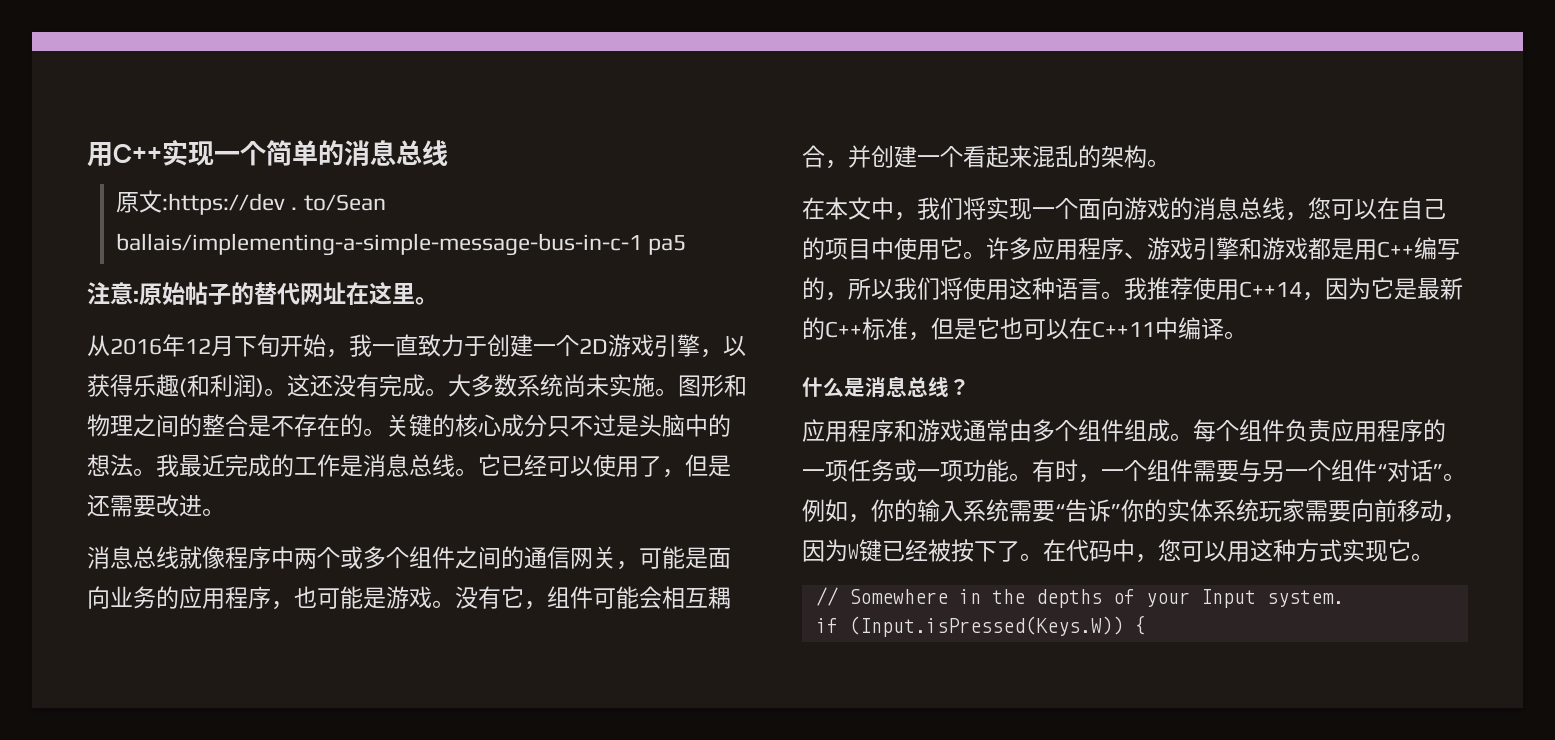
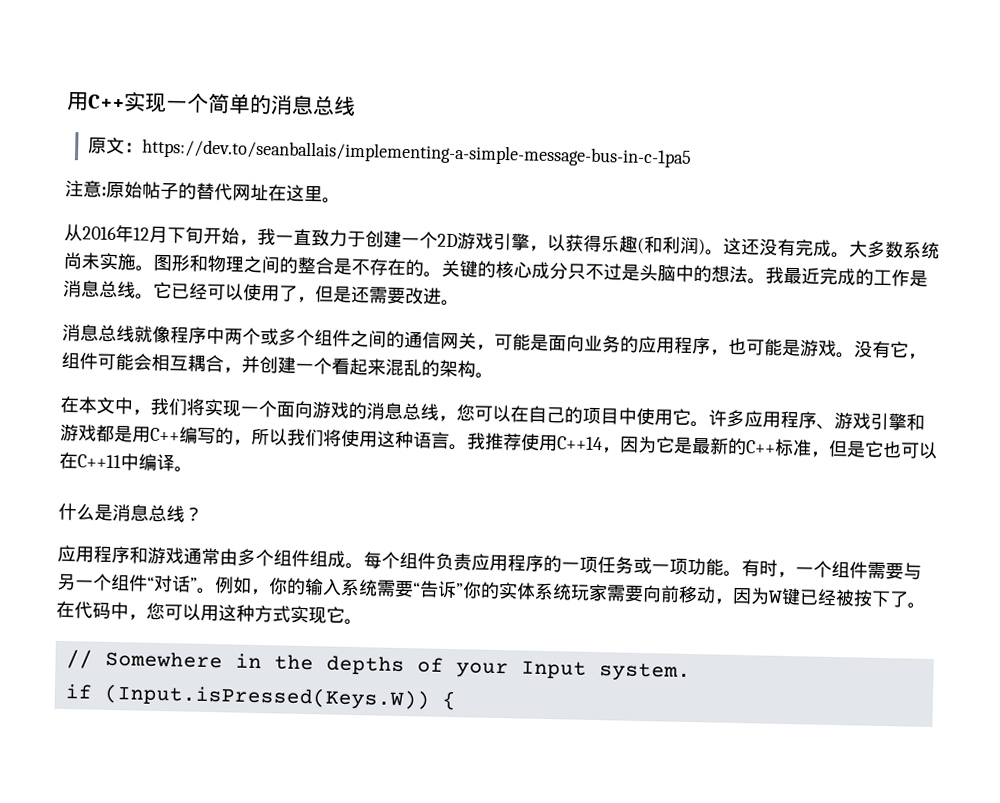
[162,193,386,215] [116,233,687,256] :https://dev . to/Sean ballais/implementing-a-simple-message-bus-in-c-1 pa5 -> [123,138,692,168] ：https://dev.to/seanballais/implementing-a-simple-message-bus-in-c-1pa5

